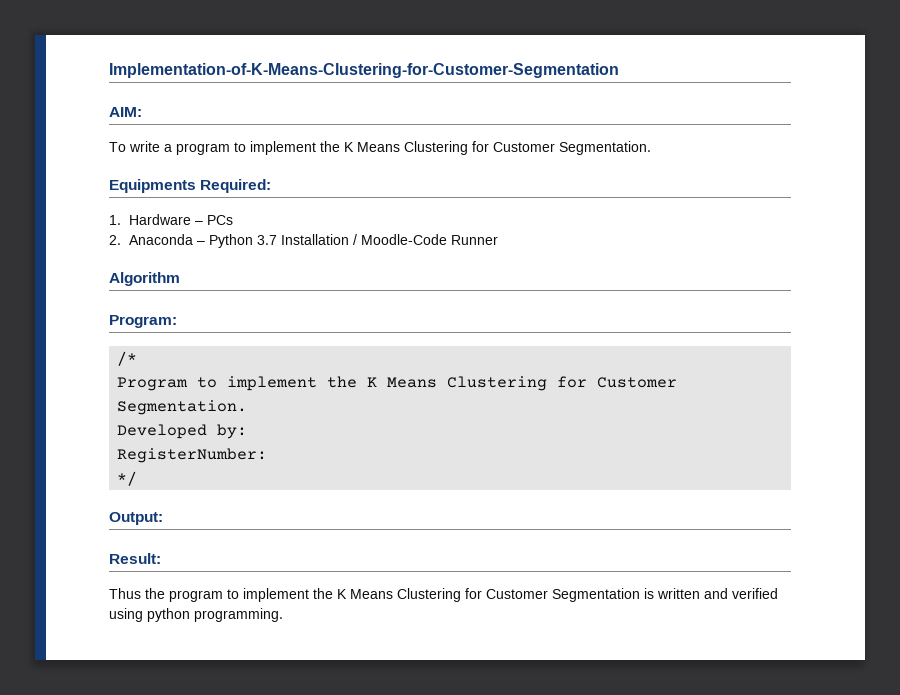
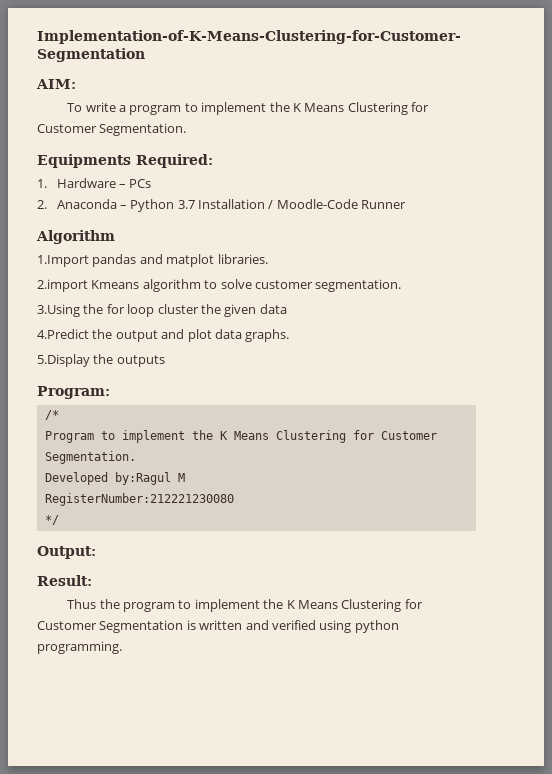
(180, 279) none -> [37,254,268,267] [37,279,402,292] [37,304,287,317] [37,329,290,342] [37,354,165,367] // 1.Import pandas and matplot libraries. // 2.import Kmeans algorithm to solve customer segmentation. // 3.Using the for loop cluster the given data // 4.Predict the output and plot data graphs. // 5.Display the outputs
[217,424,248,439] [117,448,268,463] by: // RegisterNumber: -> [114,472,185,485] [44,493,234,506] by:Ragul M // RegisterNumber:212221230080

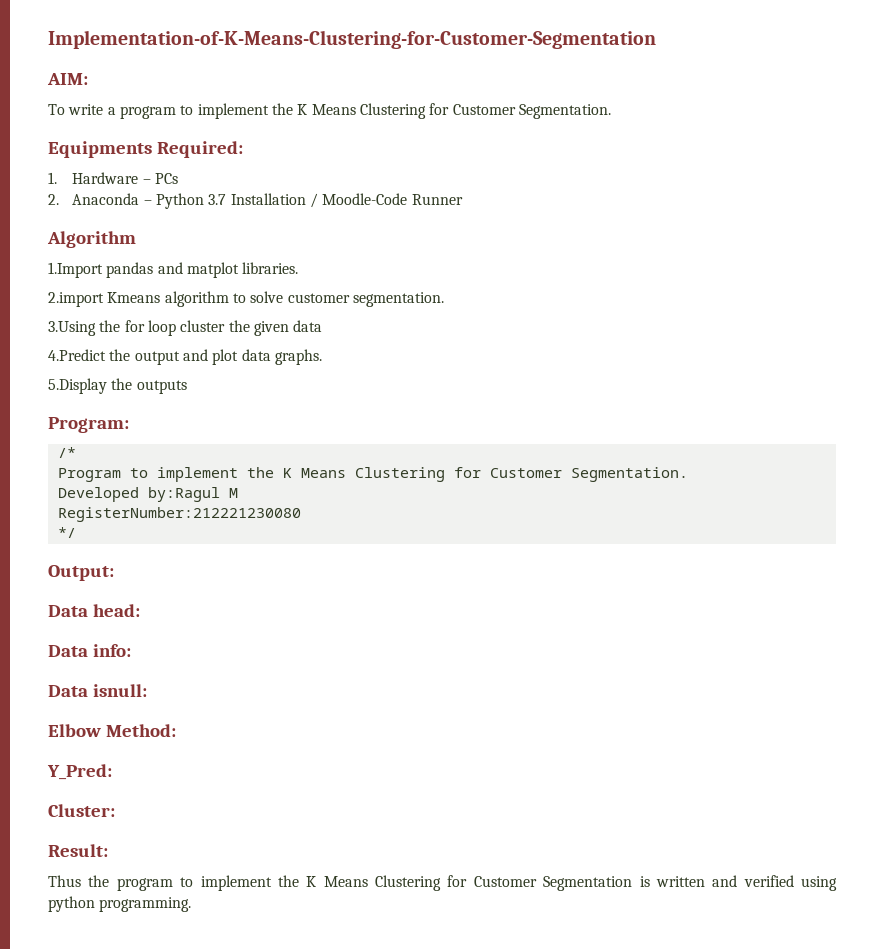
(96, 552) none -> [48,604,140,617] [48,644,131,657] [48,684,147,697] [48,724,176,737] [47,764,112,780] [48,804,115,817] // Data head: // Data info: // Data isnull: // Elbow Method: // Y_Pred: // Cluster:

